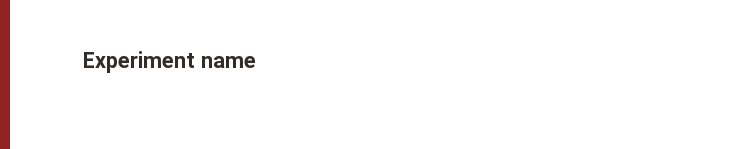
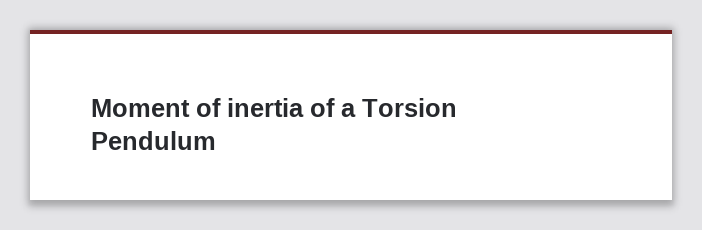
[83,51,256,73] Experiment name -> [91,98,457,117] [91,131,216,150] Moment of inertia of a Torsion Pendulum

